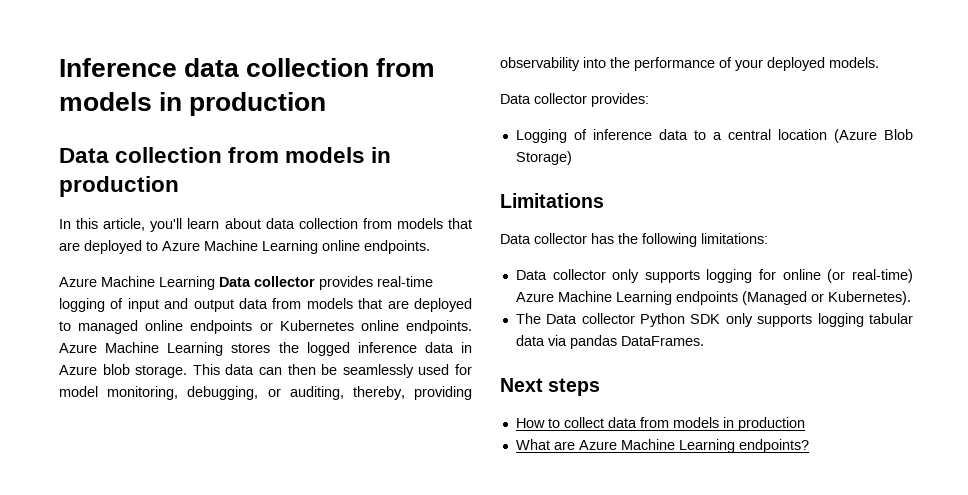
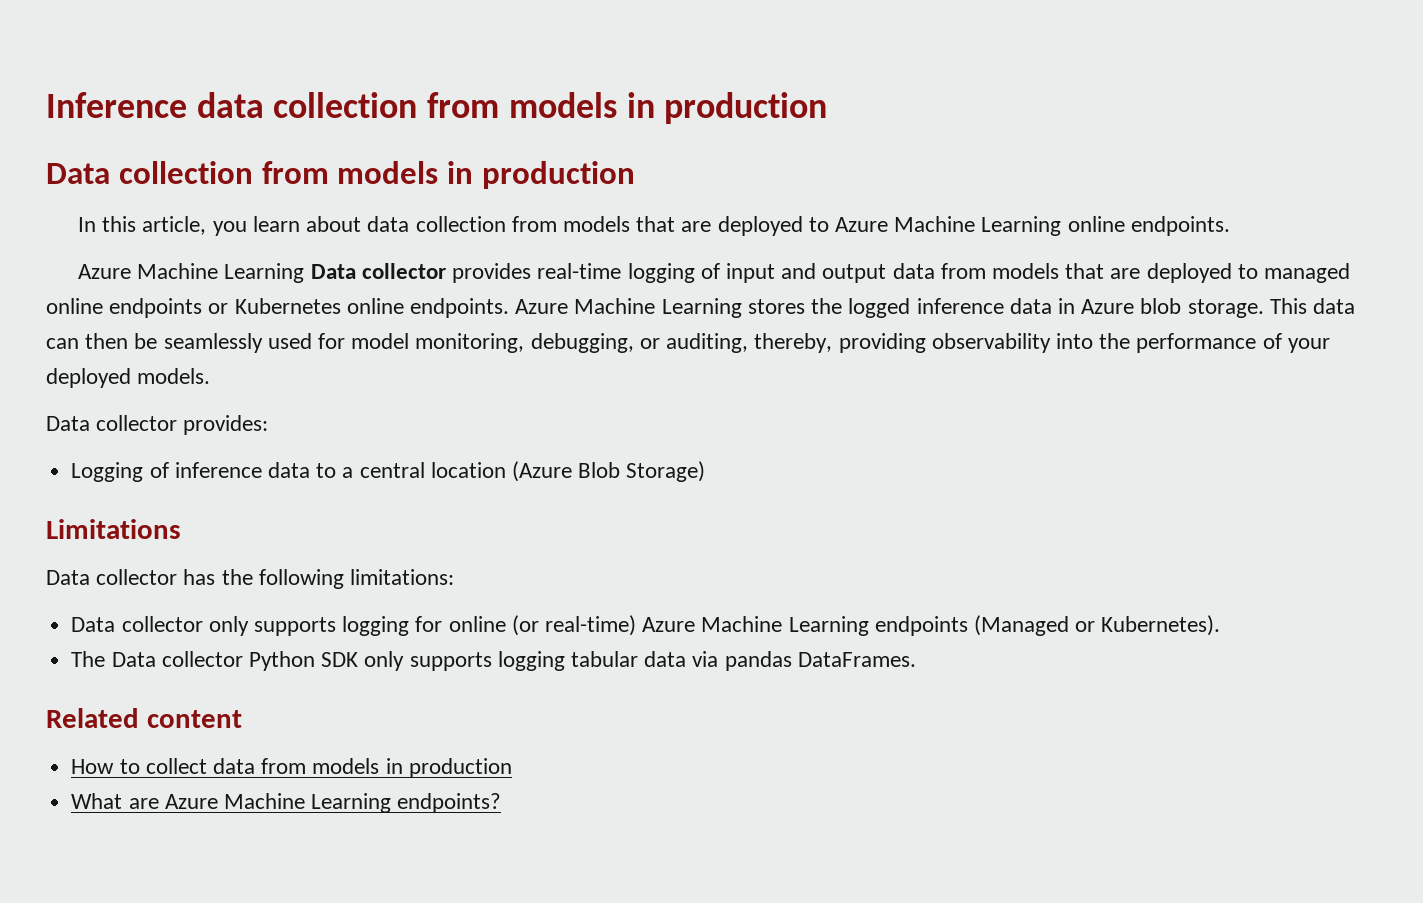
[150,218,183,232] you'll -> [212,221,247,236] you
[500,378,601,396] Next steps -> [46,708,242,728] Related content

